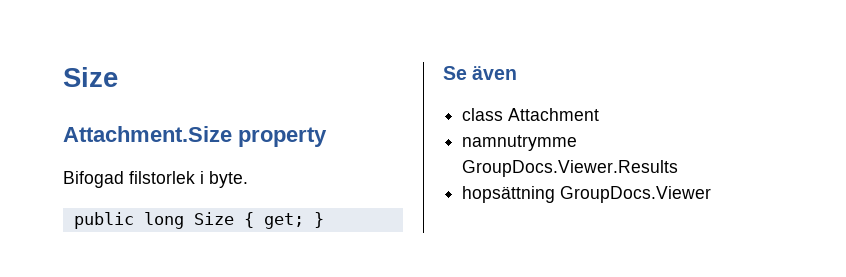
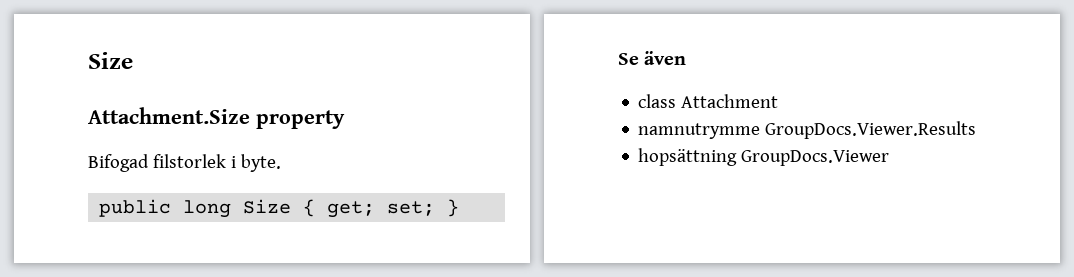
(304, 221) none -> [387,201,436,216] set;

